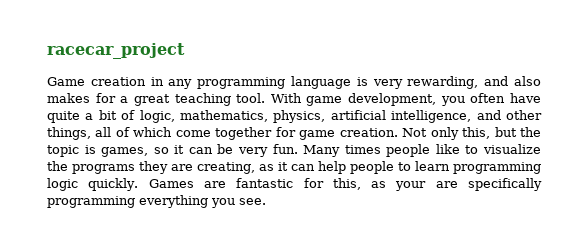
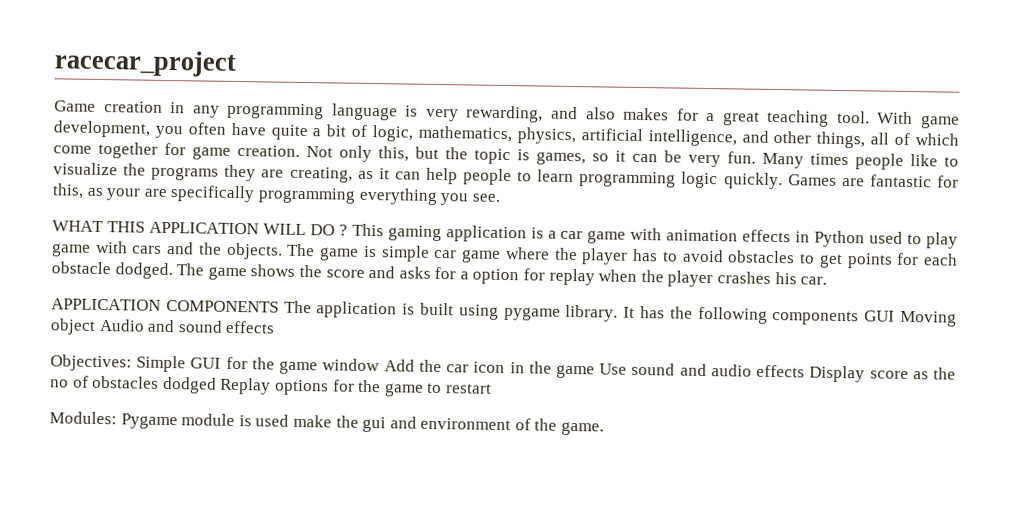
(266, 201) none -> [52,220,959,249] [52,240,959,269] [51,261,828,288] [51,298,957,327] [50,318,276,335] [50,354,957,383] [50,375,492,397] [49,411,605,436] // WHAT THIS APPLICATION WILL DO ? This gaming application is a car game with animation effects in Python used to play game with cars and the objects. The game is simple car game where the player has to avoid obstacles to get points for each obstacle dodged. The game shows the score and asks for a option for replay when the player crashes his car. // APPLICATION COMPONENTS The application is built using pygame library. It has the following components GUI Moving object Audio and sound effects // Objectives: Simple GUI for the game window Add the car icon in the game Use sound and audio effects Display score as the no of obstacles dodged Replay options for the game to restart // Modules: Pygame module is used make the gui and environment of the game.

